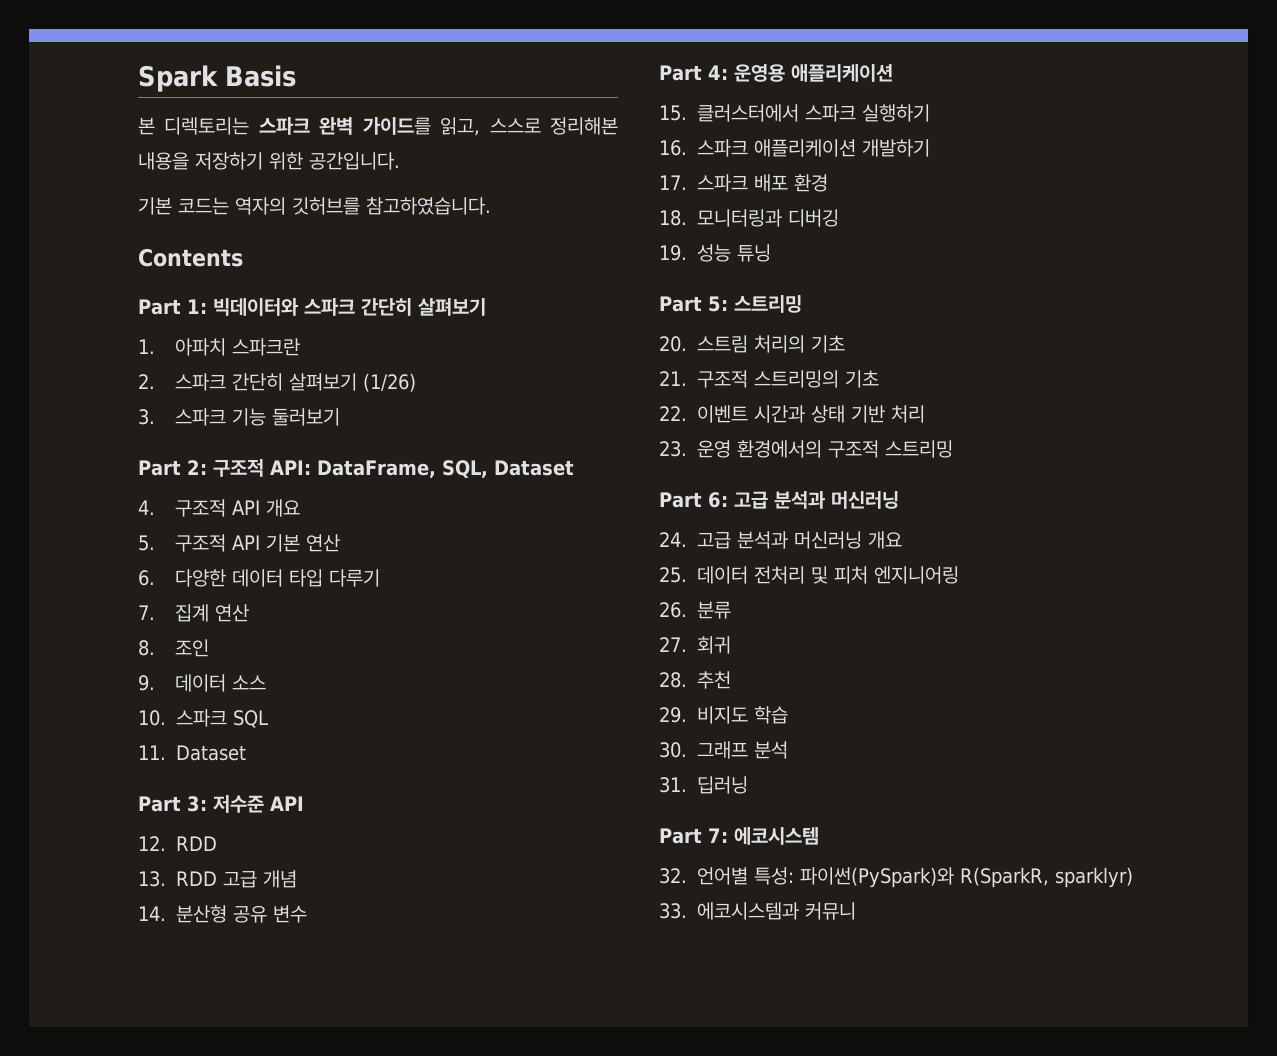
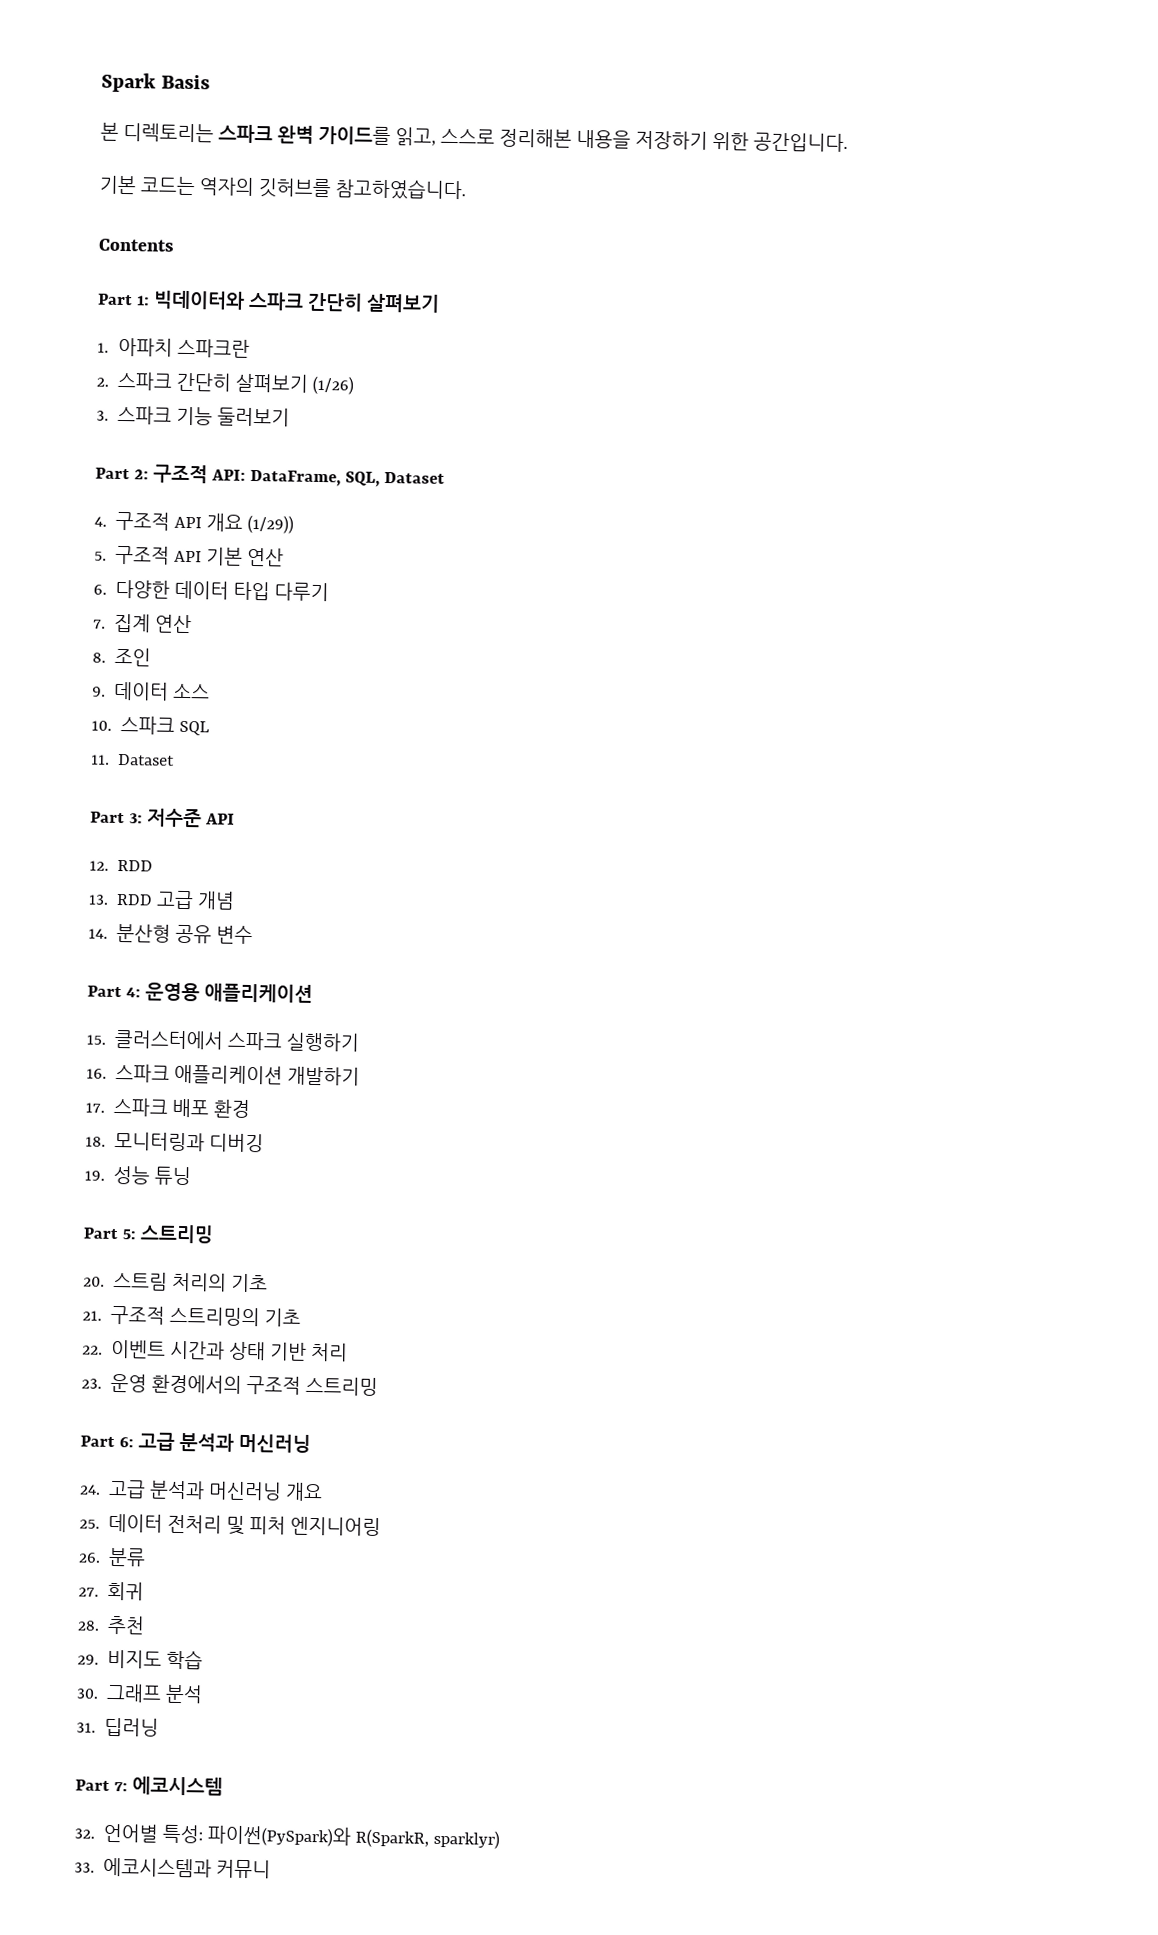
(300, 508) none -> [247,514,295,534] (1/29))

